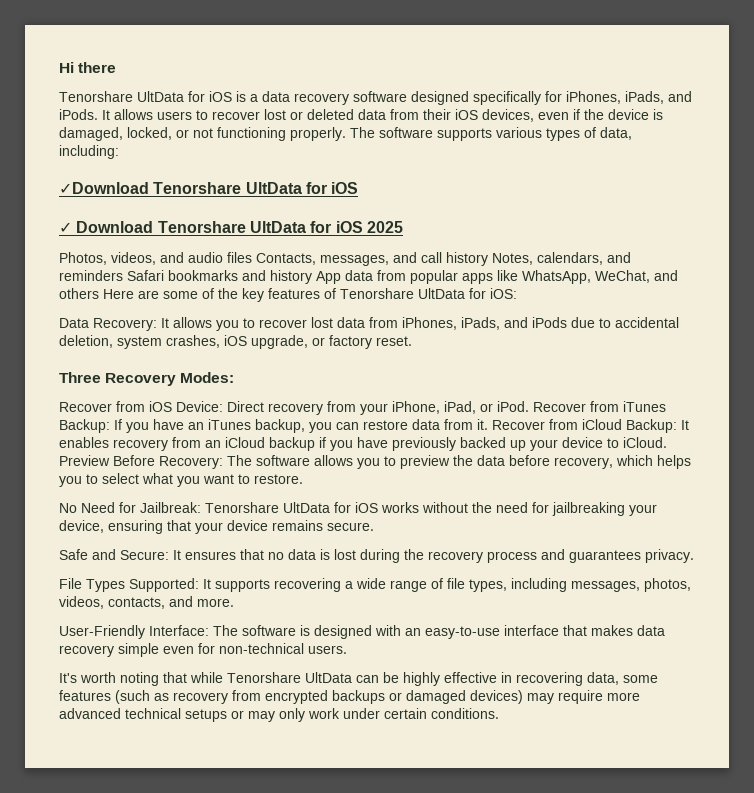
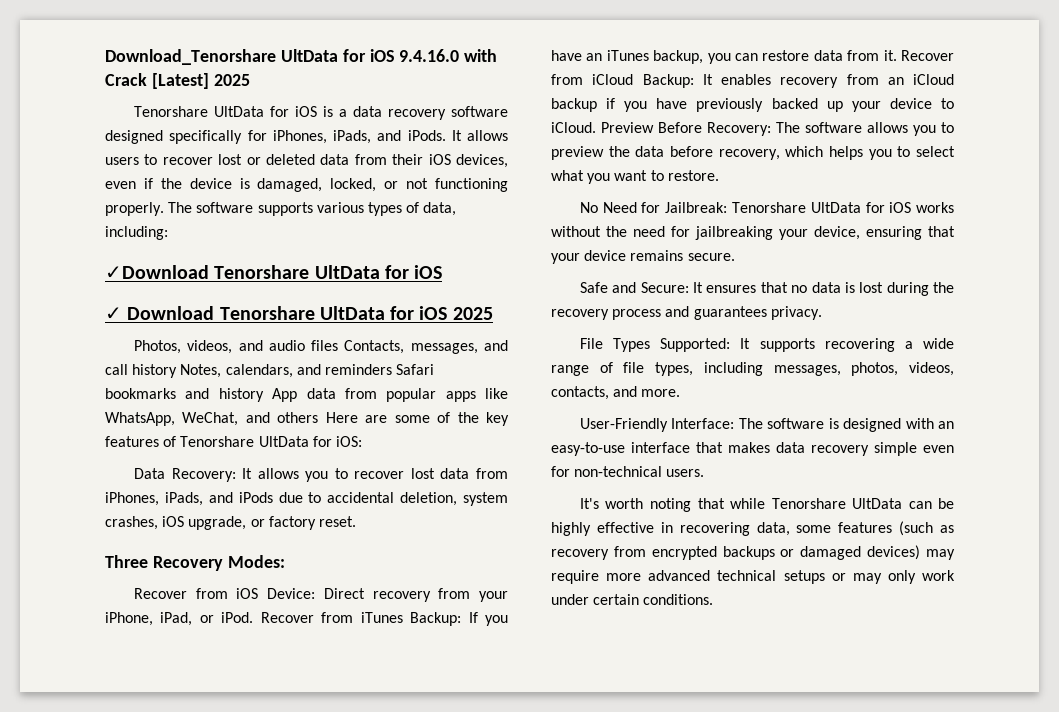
[59,62,117,73] Hi there -> [105,49,498,65] [105,73,250,89] Download_Tenorshare UltData for iOS 9.4.16.0 with Crack [Latest] 2025

